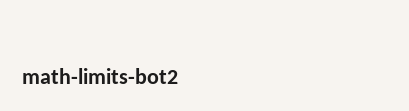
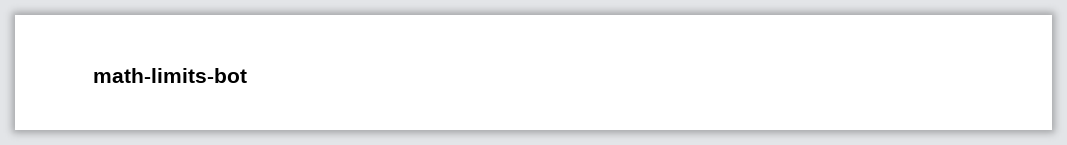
[22,68,178,84] math-limits-bot2 -> [93,68,247,83] math-limits-bot

